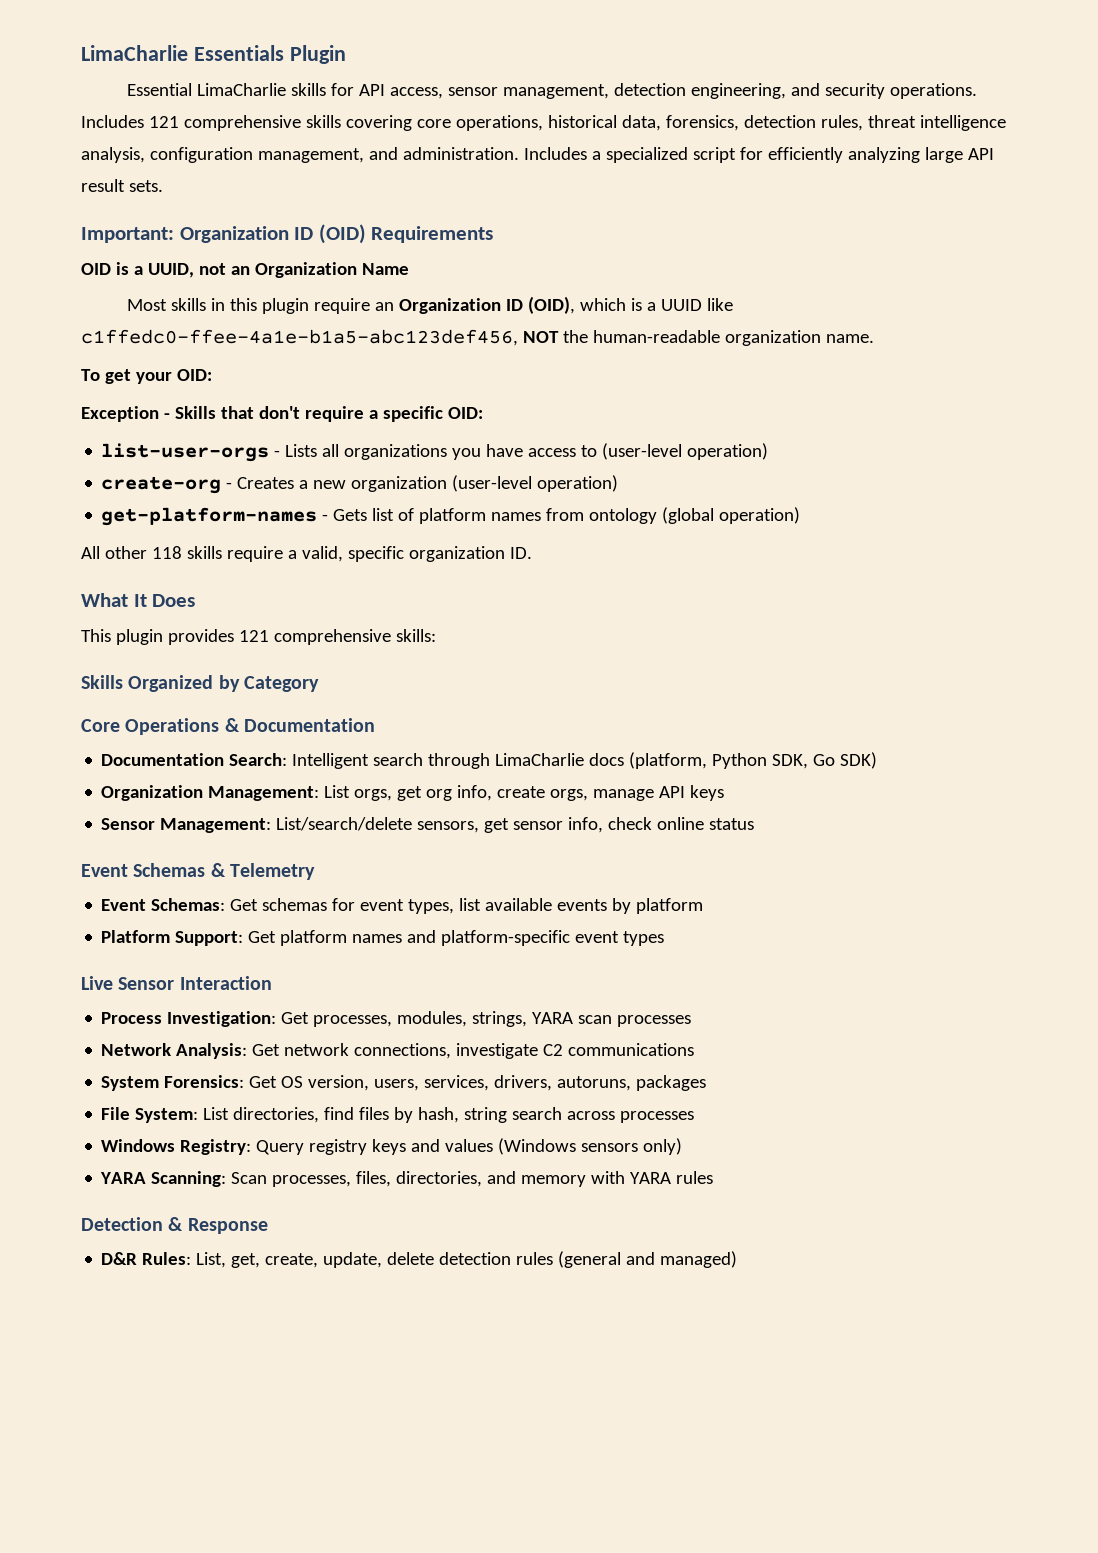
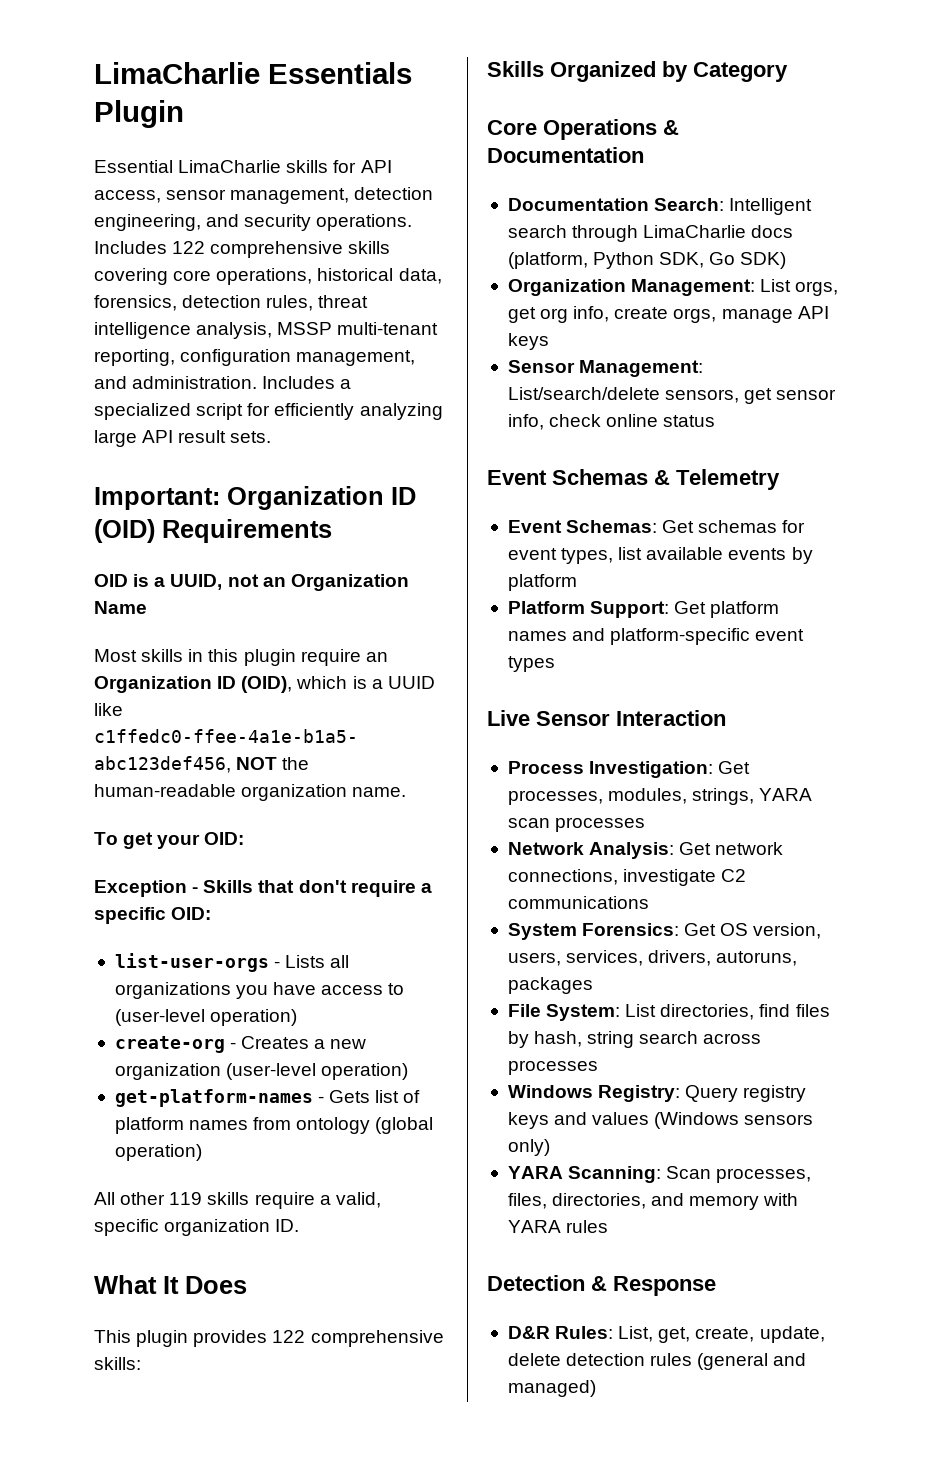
[148,116,179,128] 121 -> [172,241,206,254] 122
(145, 155) none -> [277,322,439,335] [94,349,175,366] MSSP multi-tenant reporting,
[151,546,182,559] 118 -> [169,1192,203,1205] 119
[238,630,269,642] 121 -> [272,1330,306,1343] 122

